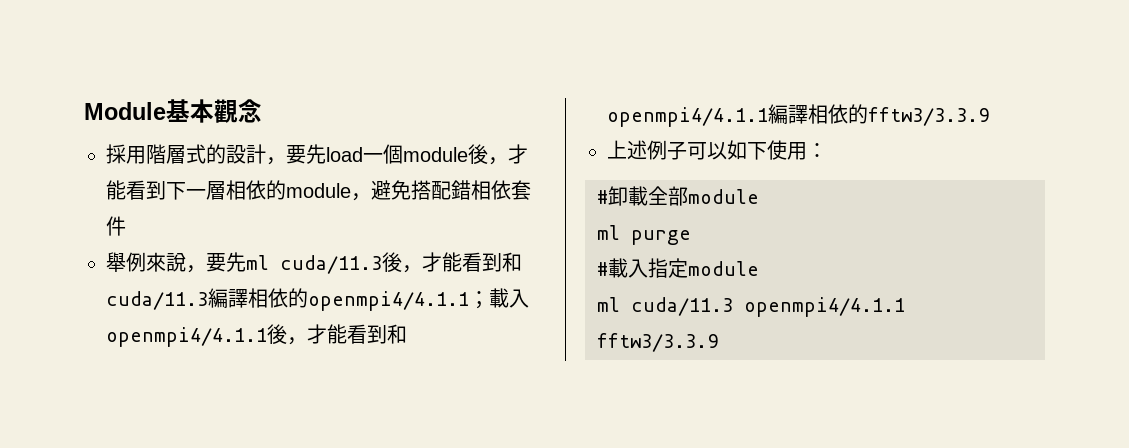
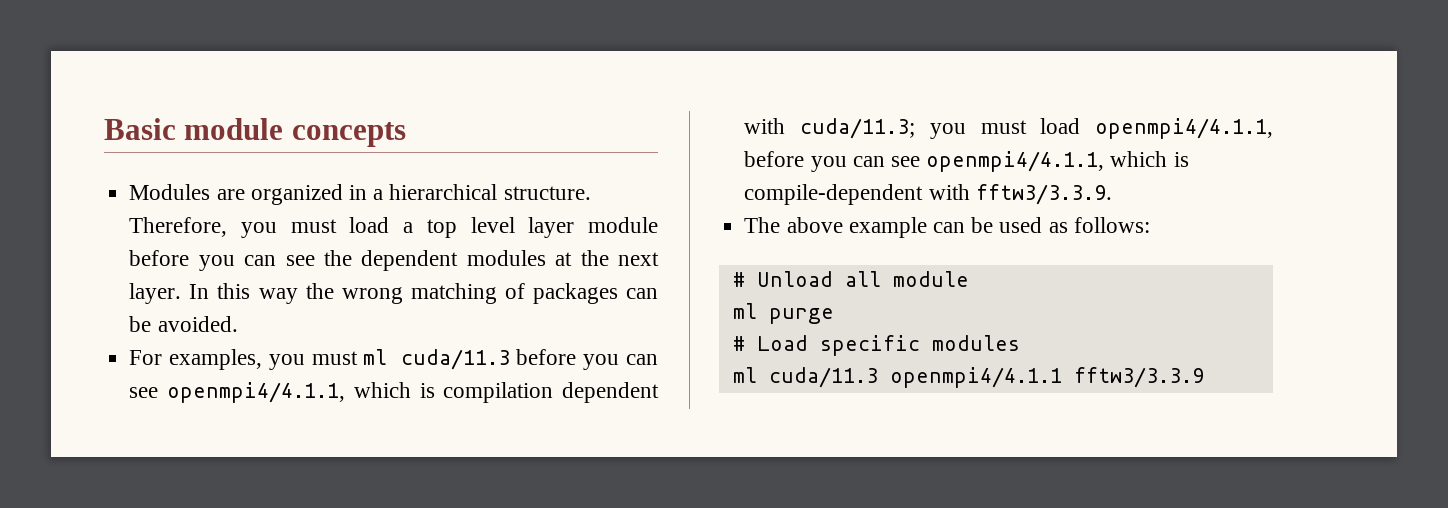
[84,99,262,123] [106,144,528,165] [106,180,531,201] [106,216,126,236] [106,252,522,274] [106,288,529,311] [106,324,407,347] [607,104,989,127] [607,140,827,160] [597,186,688,206] Module基本觀念 // 採用階層式的設計，要先load一個module後，才能看到下一層相依的module，避免搭配錯相依套件 // 舉例來說，要先ml cuda/11.3後，才能看到和cuda/11.3編譯相依的openmpi4/4.1.1；載入openmpi4/4.1.1後，才能看到和openmpi4/4.1.1編譯相依的fftw3/3.3.9 // 上述例子可以如下使用： // #卸載全部 -> [104,118,406,147] [129,184,591,205] [129,217,658,238] [129,250,659,271] [129,283,658,304] [129,316,238,332] [129,349,658,370] [129,382,659,403] [744,118,1273,139] [744,151,1189,172] [744,184,1112,205] [744,217,1150,238] [732,271,881,287] Basic module concepts // Modules are organized in a hierarchical structure. Therefore, you must load a top level layer module before you can see the dependent modules at the next layer. In this way the wrong matching of packages can be avoided. // For examples, you must ml cuda/11.3 before you can see openmpi4/4.1.1, which is compilation dependent with cuda/11.3; you must load openmpi4/4.1.1, before you can see openmpi4/4.1.1, which is compile-dependent with fftw3/3.3.9. // The above example can be used as follows: // # Unload all
[608,258,759,278] 載入指定module -> [756,335,1020,356] Load specific modules

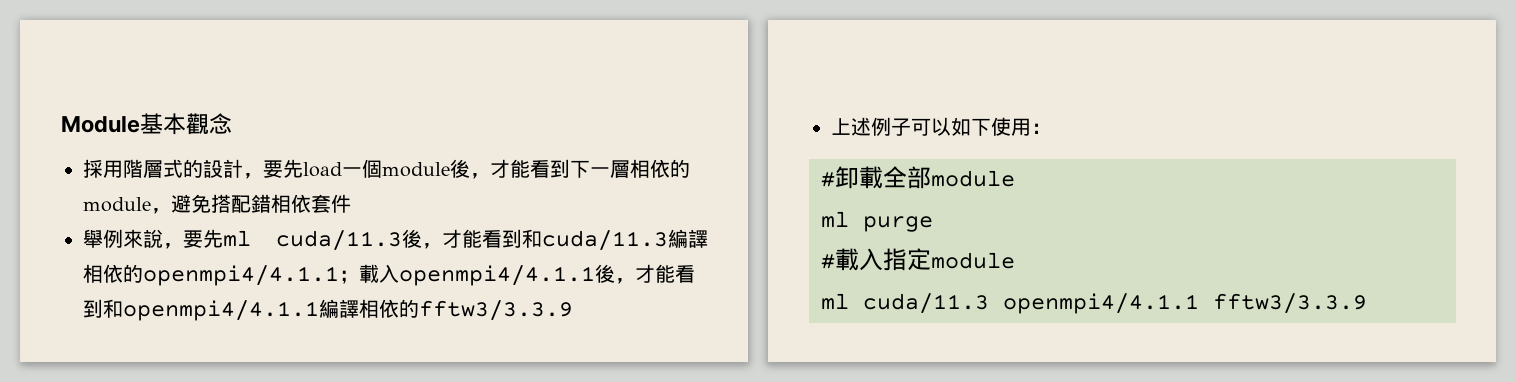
[104,118,406,147] [129,184,591,205] [129,217,658,238] [129,250,659,271] [129,283,658,304] [129,316,238,332] [129,349,658,370] [129,382,659,403] [744,118,1273,139] [744,151,1189,172] [744,184,1112,205] [744,217,1150,238] [732,271,881,287] Basic module concepts // Modules are organized in a hierarchical structure. Therefore, you must load a top level layer module before you can see the dependent modules at the next layer. In this way the wrong matching of packages can be avoided. // For examples, you must ml cuda/11.3 before you can see openmpi4/4.1.1, which is compilation dependent with cuda/11.3; you must load openmpi4/4.1.1, before you can see openmpi4/4.1.1, which is compile-dependent with fftw3/3.3.9. // The above example can be used as follows: // # Unload all -> [61,113,232,135] [83,159,690,179] [83,194,351,214] [83,229,708,251] [83,264,695,286] [83,299,573,321] [831,117,1051,136] [821,166,931,189] Module基本觀念 // 採用階層式的設計，要先load一個module後，才能看到下一層相依的module，避免搭配錯相依套件 // 舉例來說，要先ml cuda/11.3後，才能看到和cuda/11.3編譯相依的openmpi4/4.1.1；載入openmpi4/4.1.1後，才能看到和openmpi4/4.1.1編譯相依的fftw3/3.3.9 // 上述例子可以如下使用： // #卸載全部
[756,335,1020,356] Load specific modules -> [835,248,1015,271] 載入指定module

